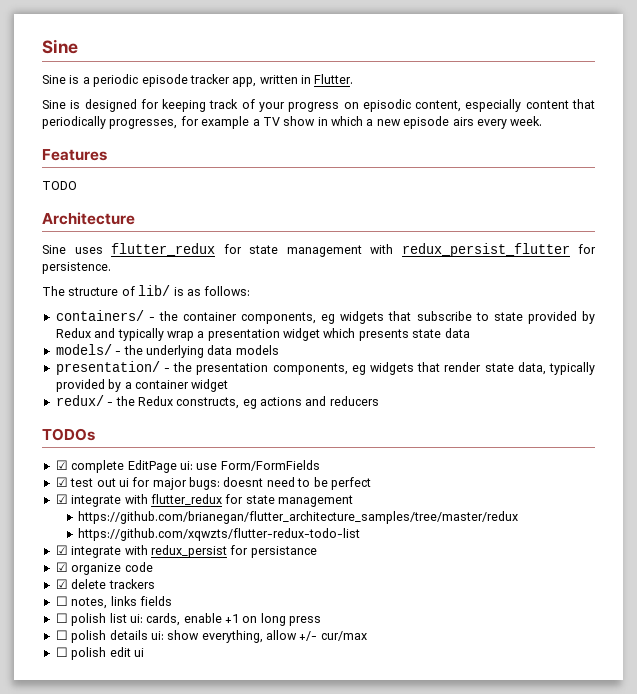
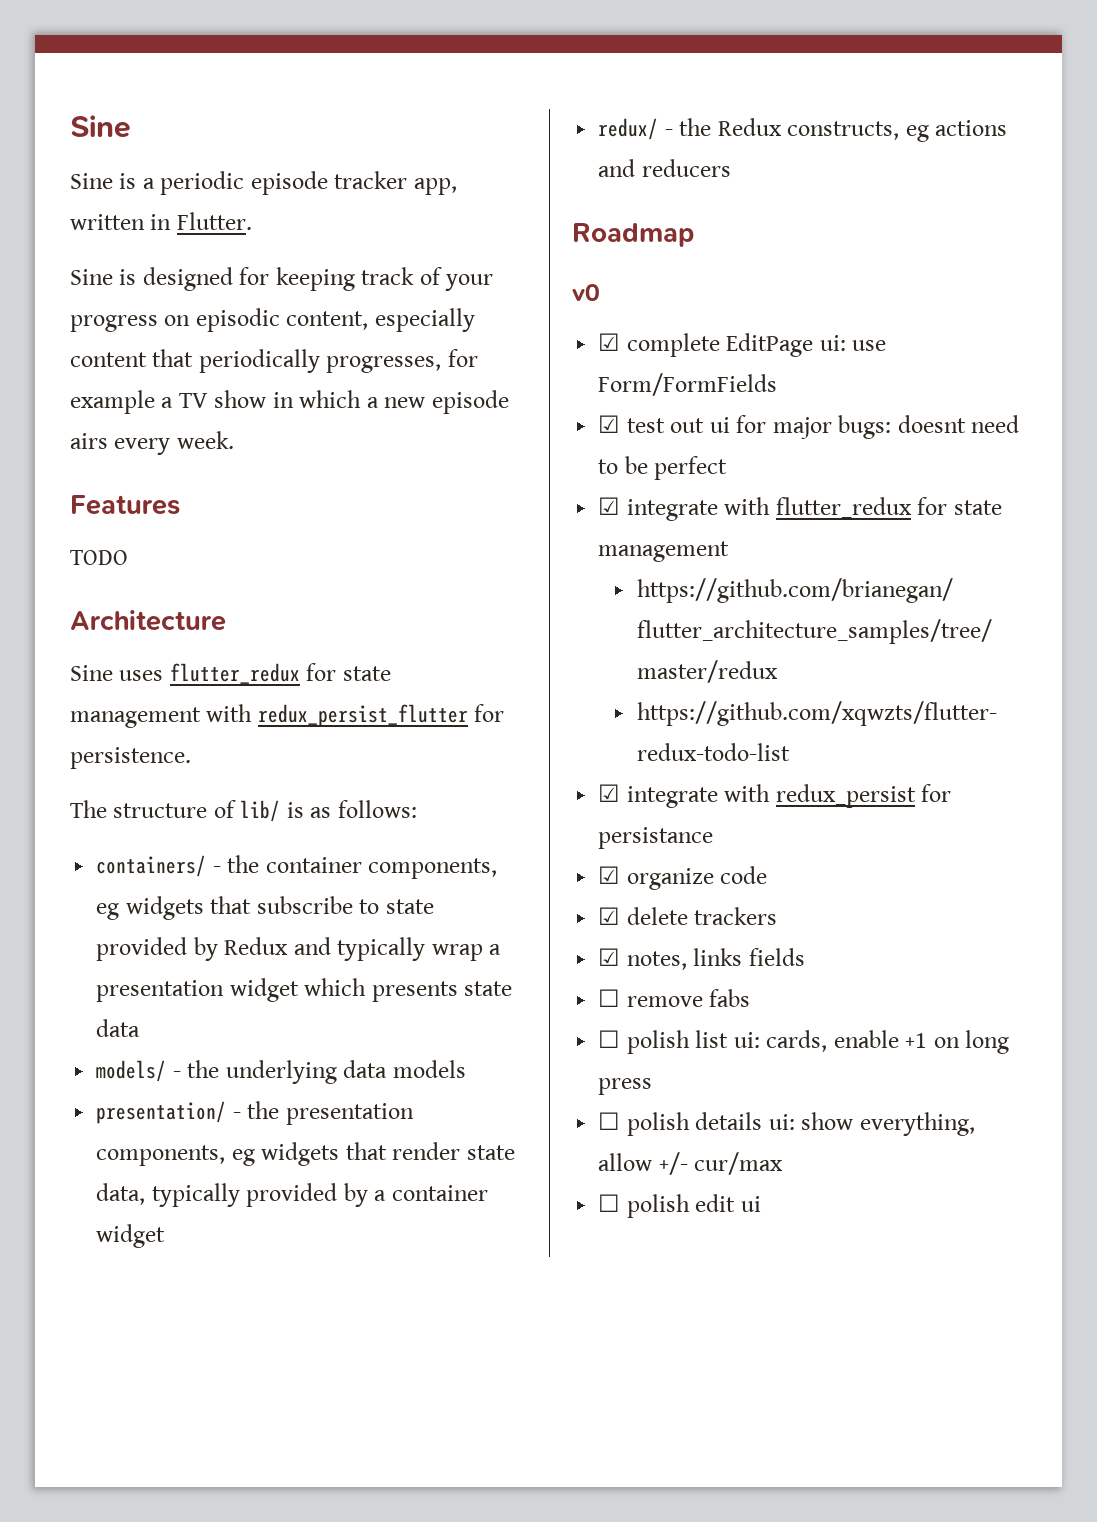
[42,428,95,441] TODOs -> [572,223,695,247] [572,284,600,301] Roadmap // v0
[55,596,68,606] ☐ -> [598,948,621,966] ☑
(172, 601) none -> [598,989,751,1007] // ☐ remove fabs

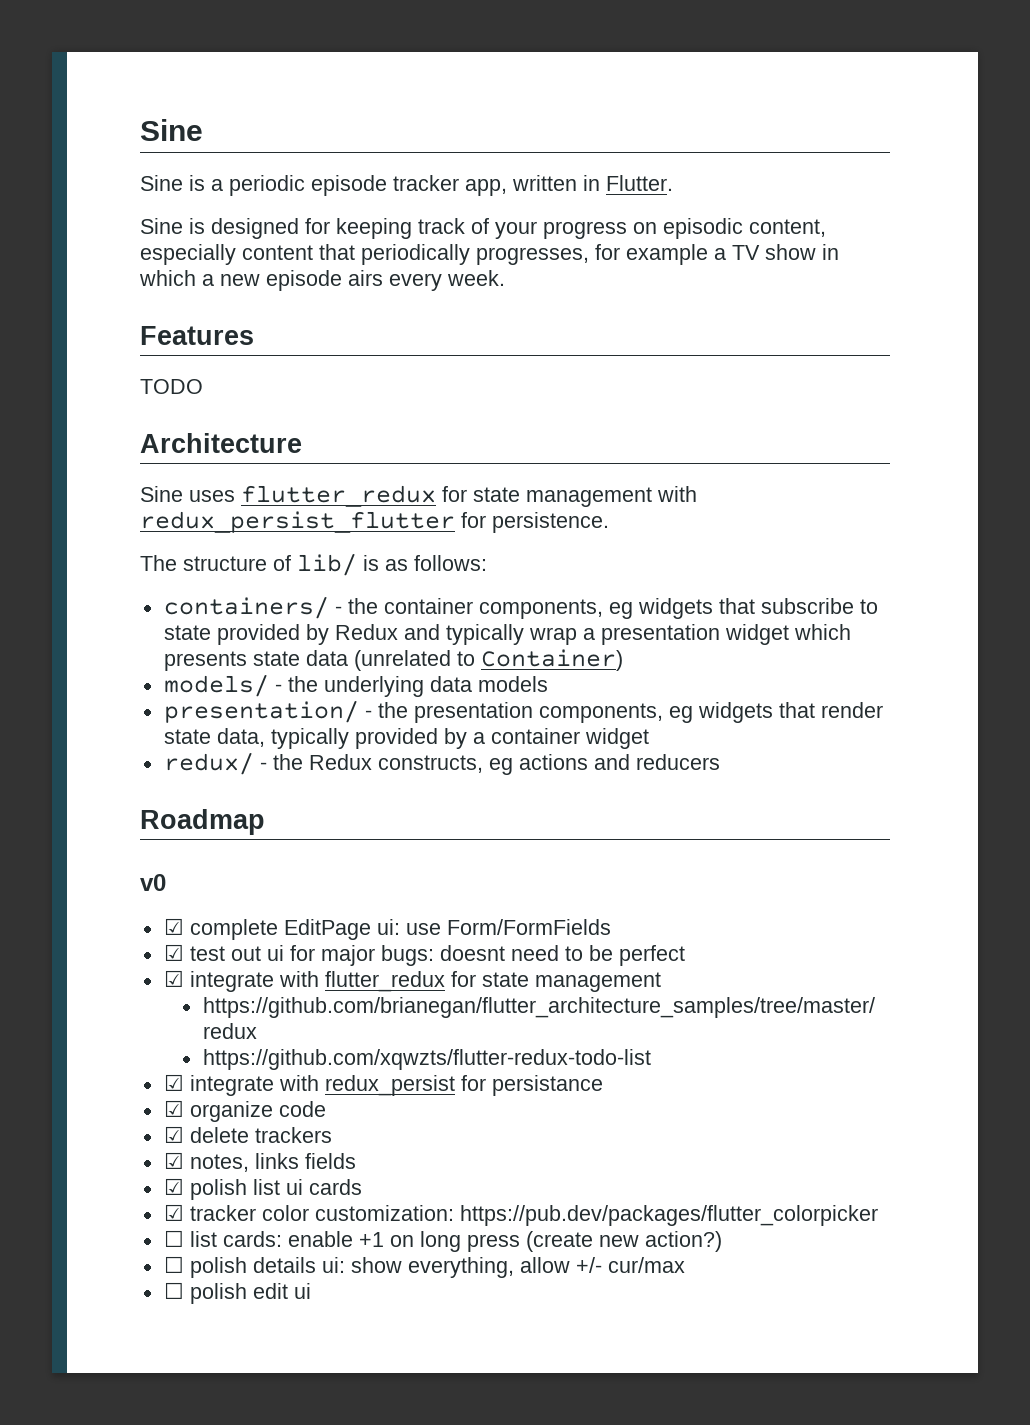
(141, 1028) none -> [353,649,623,671] (unrelated to Container)
[598,989,751,1007] [598,1030,828,1054] ☐ remove fabs // ☐ polish list ui: cards, -> [163,1178,362,1200] [163,1204,878,1226] [163,1230,282,1247] ☑ polish list ui cards // ☑ tracker color customization: https://pub.dev/packages/flutter_colorpicker // ☐ list cards:
(653, 1086) none -> [525,1231,722,1252] (create new action?)

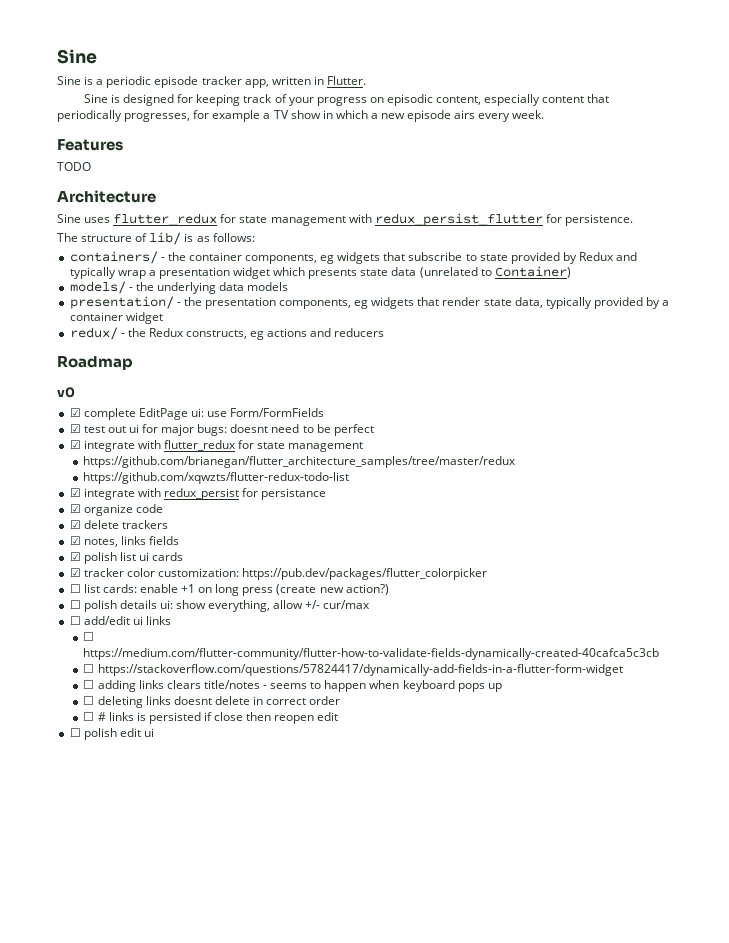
(685, 1265) none -> [69,616,171,625] [83,632,95,641] [83,648,660,660] [83,664,623,676] [83,680,502,692] [83,696,341,708] [83,712,339,724] // ☐ add/edit ui links // ☐ https://medium.com/flutter-community/flutter-how-to-validate-fields-dynamically-created-40cafca5c3cb // ☐ https://stackoverflow.com/questions/57824417/dynamically-add-fields-in-a-flutter-form-widget // ☐ adding links clears title/notes - seems to happen when keyboard pops up // ☐ deleting links doesnt delete in correct order // ☐ # links is persisted if close then reopen edit

